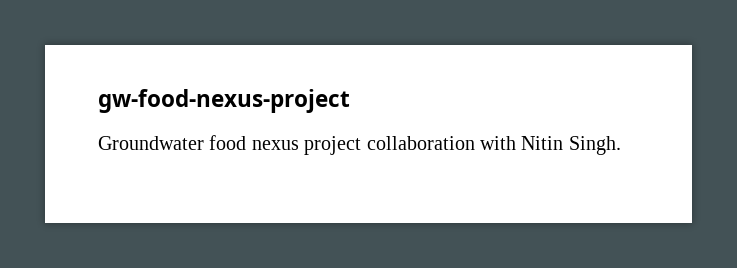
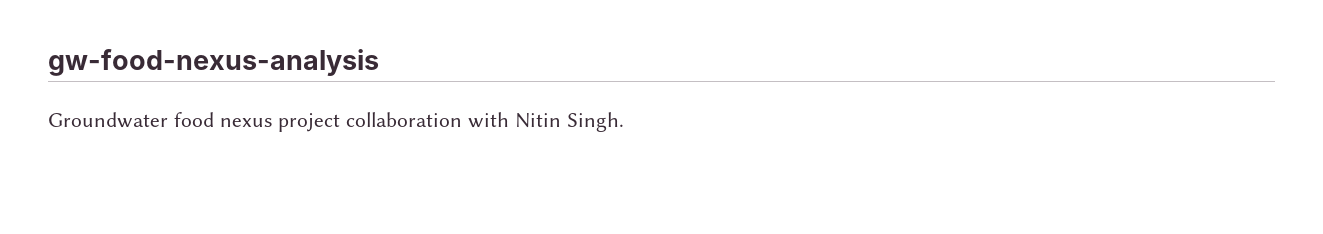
[98,89,350,113] gw-food-nexus-project -> [48,49,379,76] gw-food-nexus-analysis

